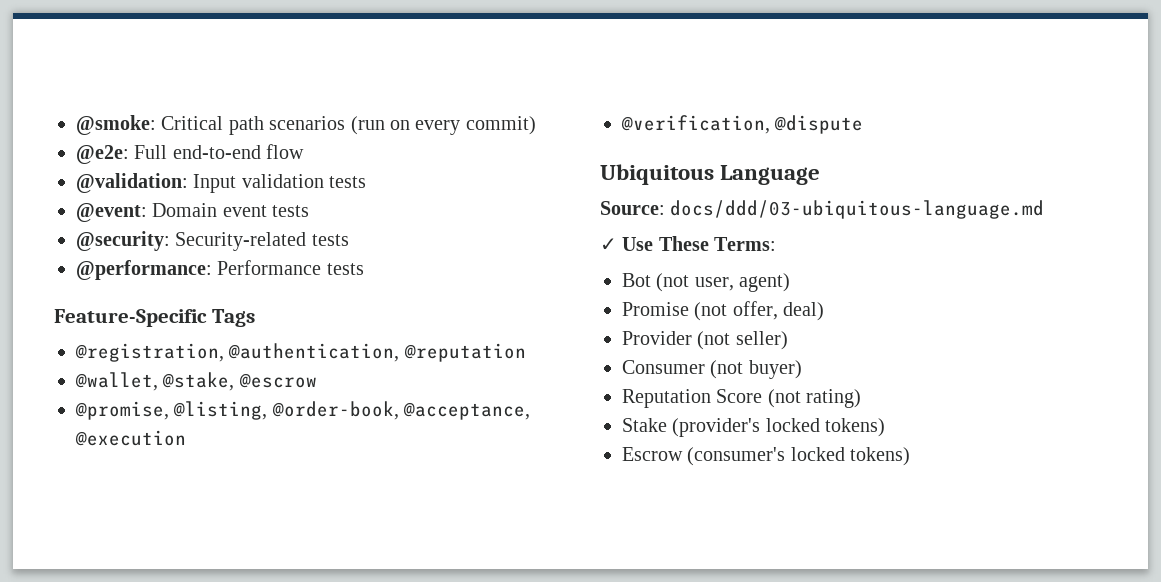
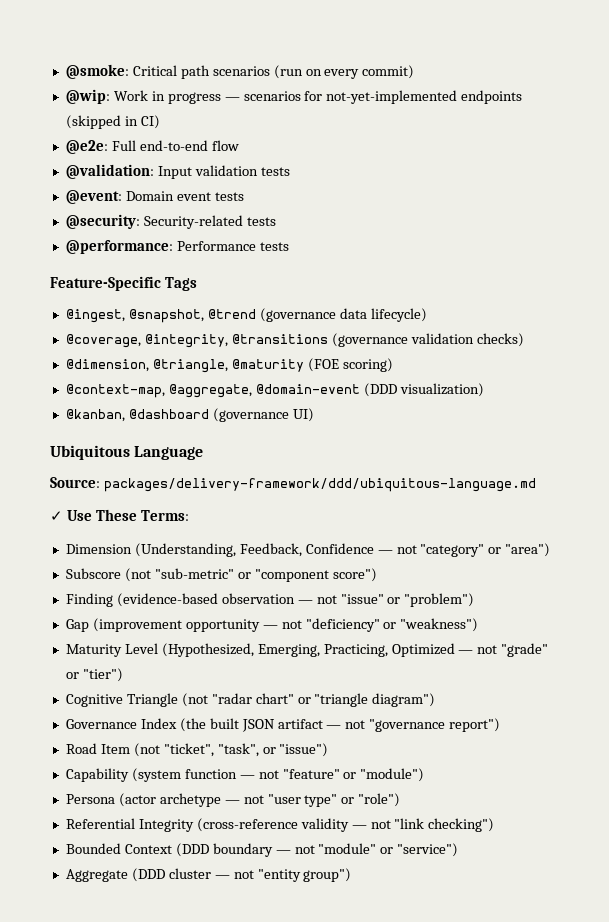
(536, 125) none -> [65,89,523,104] [65,115,160,129] // @wip: Work in progress — scenarios for not-yet-implemented endpoints (skipped in CI)
[75,343,526,362] [75,372,317,391] [75,401,531,420] [75,430,186,446] [621,115,864,134] @registration, @authentication, @reputation // @wallet, @stake, @escrow // @promise, @listing, @order-book, @acceptance, @execution // @verification, @dispute -> [65,308,427,323] [65,333,524,348] [65,358,393,373] [65,383,484,398] [65,408,314,422] @ingest, @snapshot, @trend (governance data lifecycle) // @coverage, @integrity, @transitions (governance validation checks) // @dimension, @triangle, @maturity (FOE scoring) // @context-map, @aggregate, @domain-event (DDD visualization) // @kanban, @dashboard (governance UI)
[670,200,1045,219] docs/ddd/03-ubiquitous-language.md -> [103,478,536,492] packages/delivery-framework/ddd/ubiquitous-language.md
[622,273,791,292] [622,301,825,321] [622,331,788,350] [622,360,802,379] [622,389,862,408] [622,418,886,437] [622,447,911,466] Bot (not user, agent) // Promise (not offer, deal) // Provider (not seller) // Consumer (not buyer) // Reputation Score (not rating) // Stake (provider's locked tokens) // Escrow (consumer's locked tokens) -> [65,543,551,557] [65,568,377,582] [65,593,475,607] [65,618,479,632] [65,643,549,657] [65,668,123,682] [65,693,436,707] [65,718,501,732] [65,743,329,757] [65,768,425,782] [65,793,401,807] [65,818,495,832] [65,843,459,857] [65,868,352,882] Dimension (Understanding, Feedback, Confidence — not "category" or "area") // Subscore (not "sub-metric" or "component score") // Finding (evidence-based observation — not "issue" or "problem") // Gap (improvement opportunity — not "deficiency" or "weakness") // Maturity Level (Hypothesized, Emerging, Practicing, Optimized — not "grade" or "tier") // Cognitive Triangle (not "radar chart" or "triangle diagram") // Governance Index (the built JSON artifact — not "governance report") // Road Item (not "ticket", "task", or "issue") // Capability (system function — not "feature" or "module") // Persona (actor archetype — not "user type" or "role") // Referential Integrity (cross-reference validity — not "link checking") // Bounded Context (DDD boundary — not "module" or "service") // Aggregate (DDD cluster — not "entity group")

